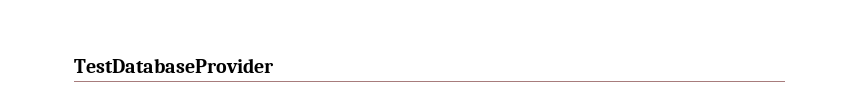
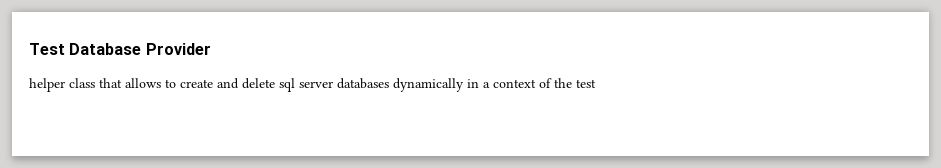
[74,58,274,73] TestDatabaseProvider -> [29,43,211,55] [29,78,596,92] Test Database Provider // helper class that allows to create and delete sql server databases dynamically in a context of the test

